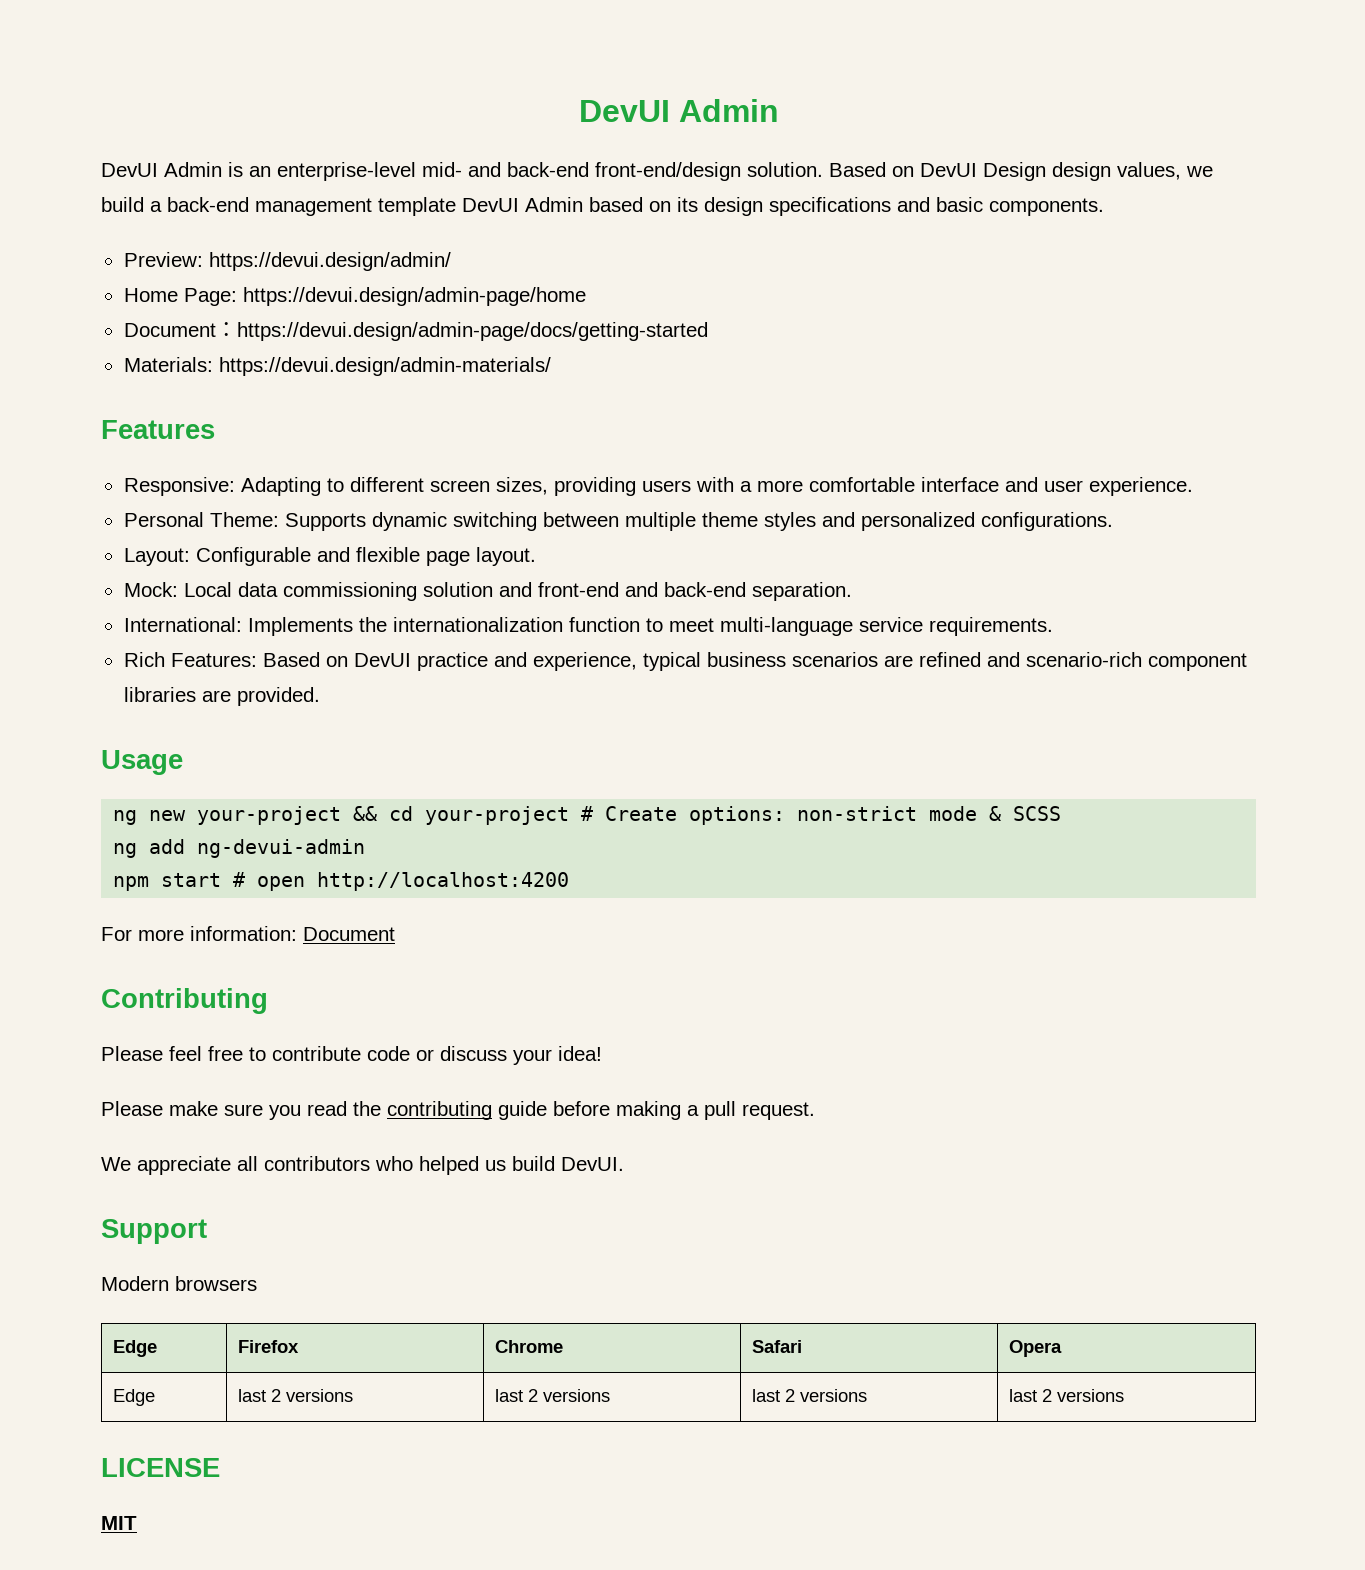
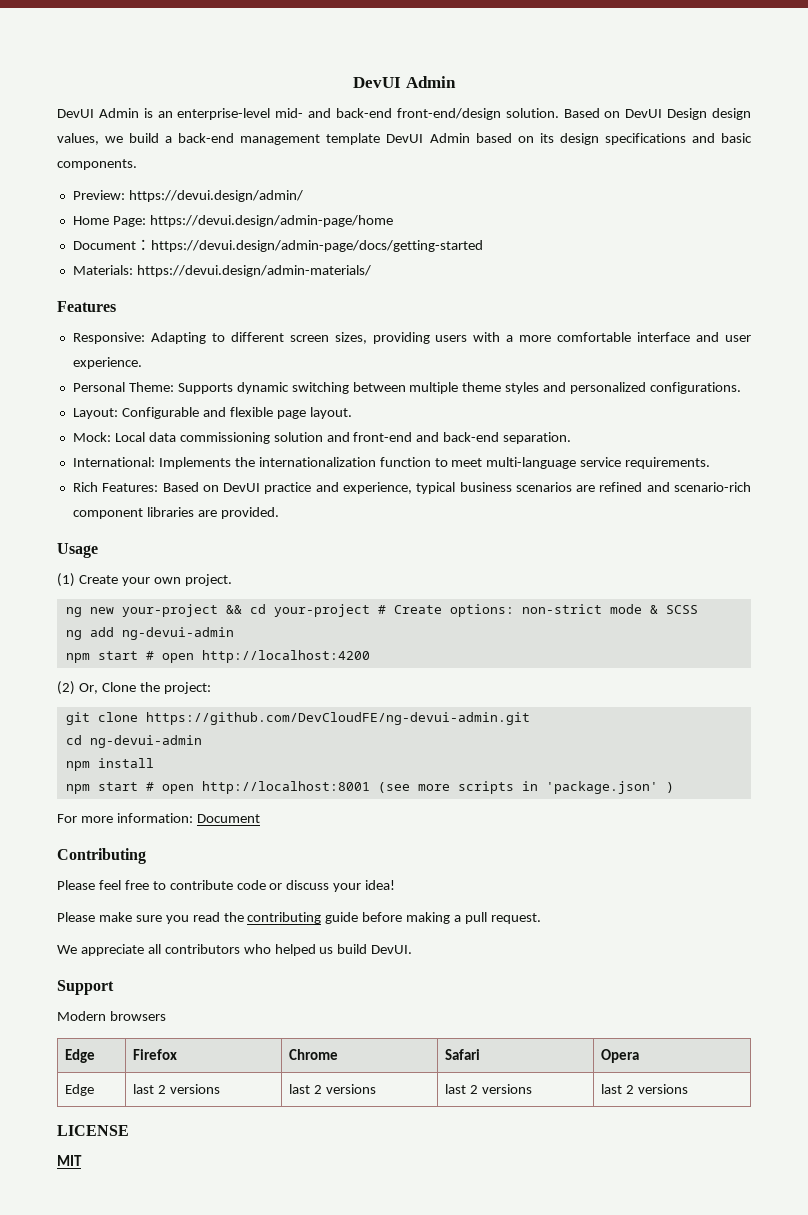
(183, 762) none -> [57,573,232,587] // (1) Create your own project.
(570, 881) none -> [57,681,211,695] [65,712,530,725] [65,735,202,748] [65,758,154,771] [65,781,674,794] // (2) Or, Clone the project: // git clone https://github.com/DevCloudFE/ng-devui-admin.git // cd ng-devui-admin // npm install // npm start # open http://localhost:8001 (see more scripts in 'package.json' )

